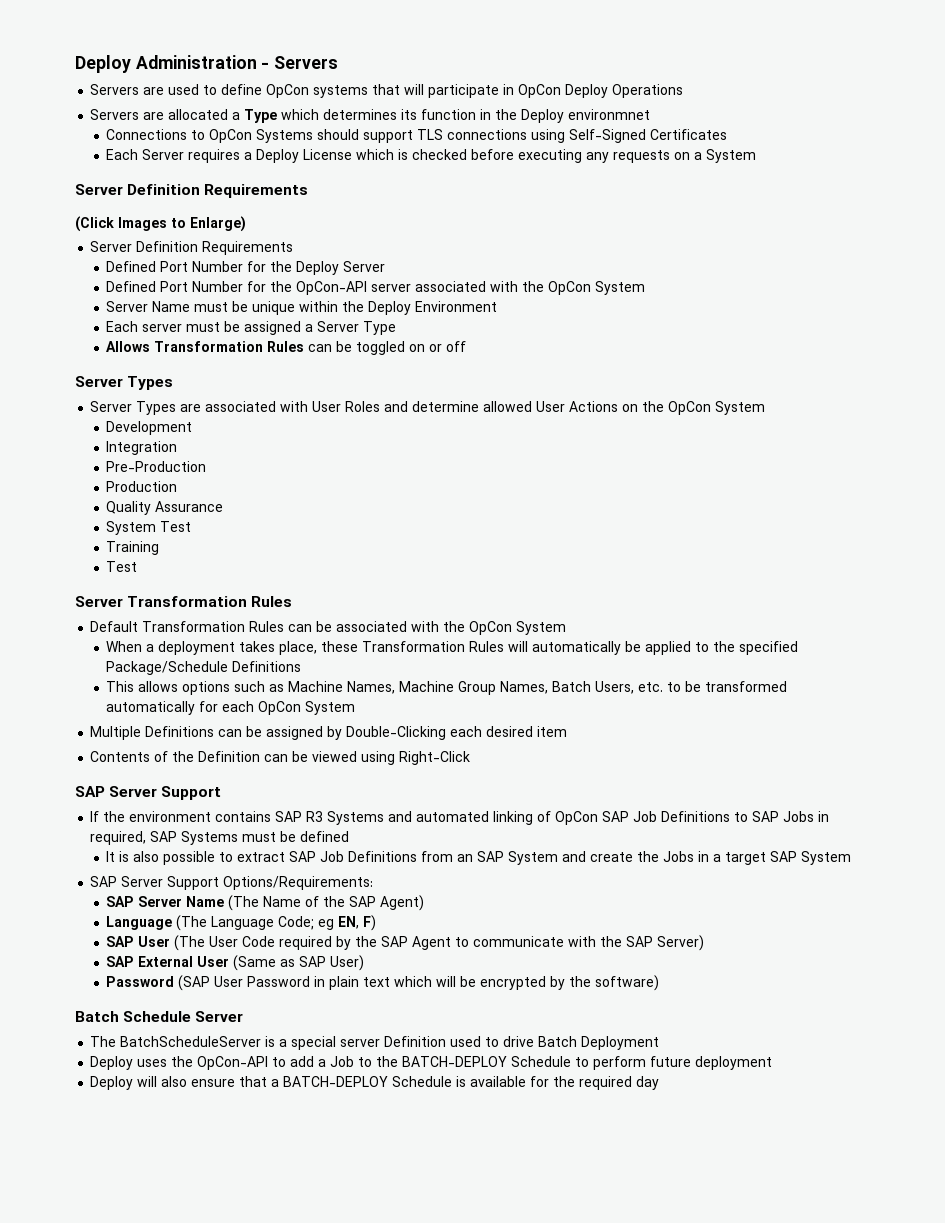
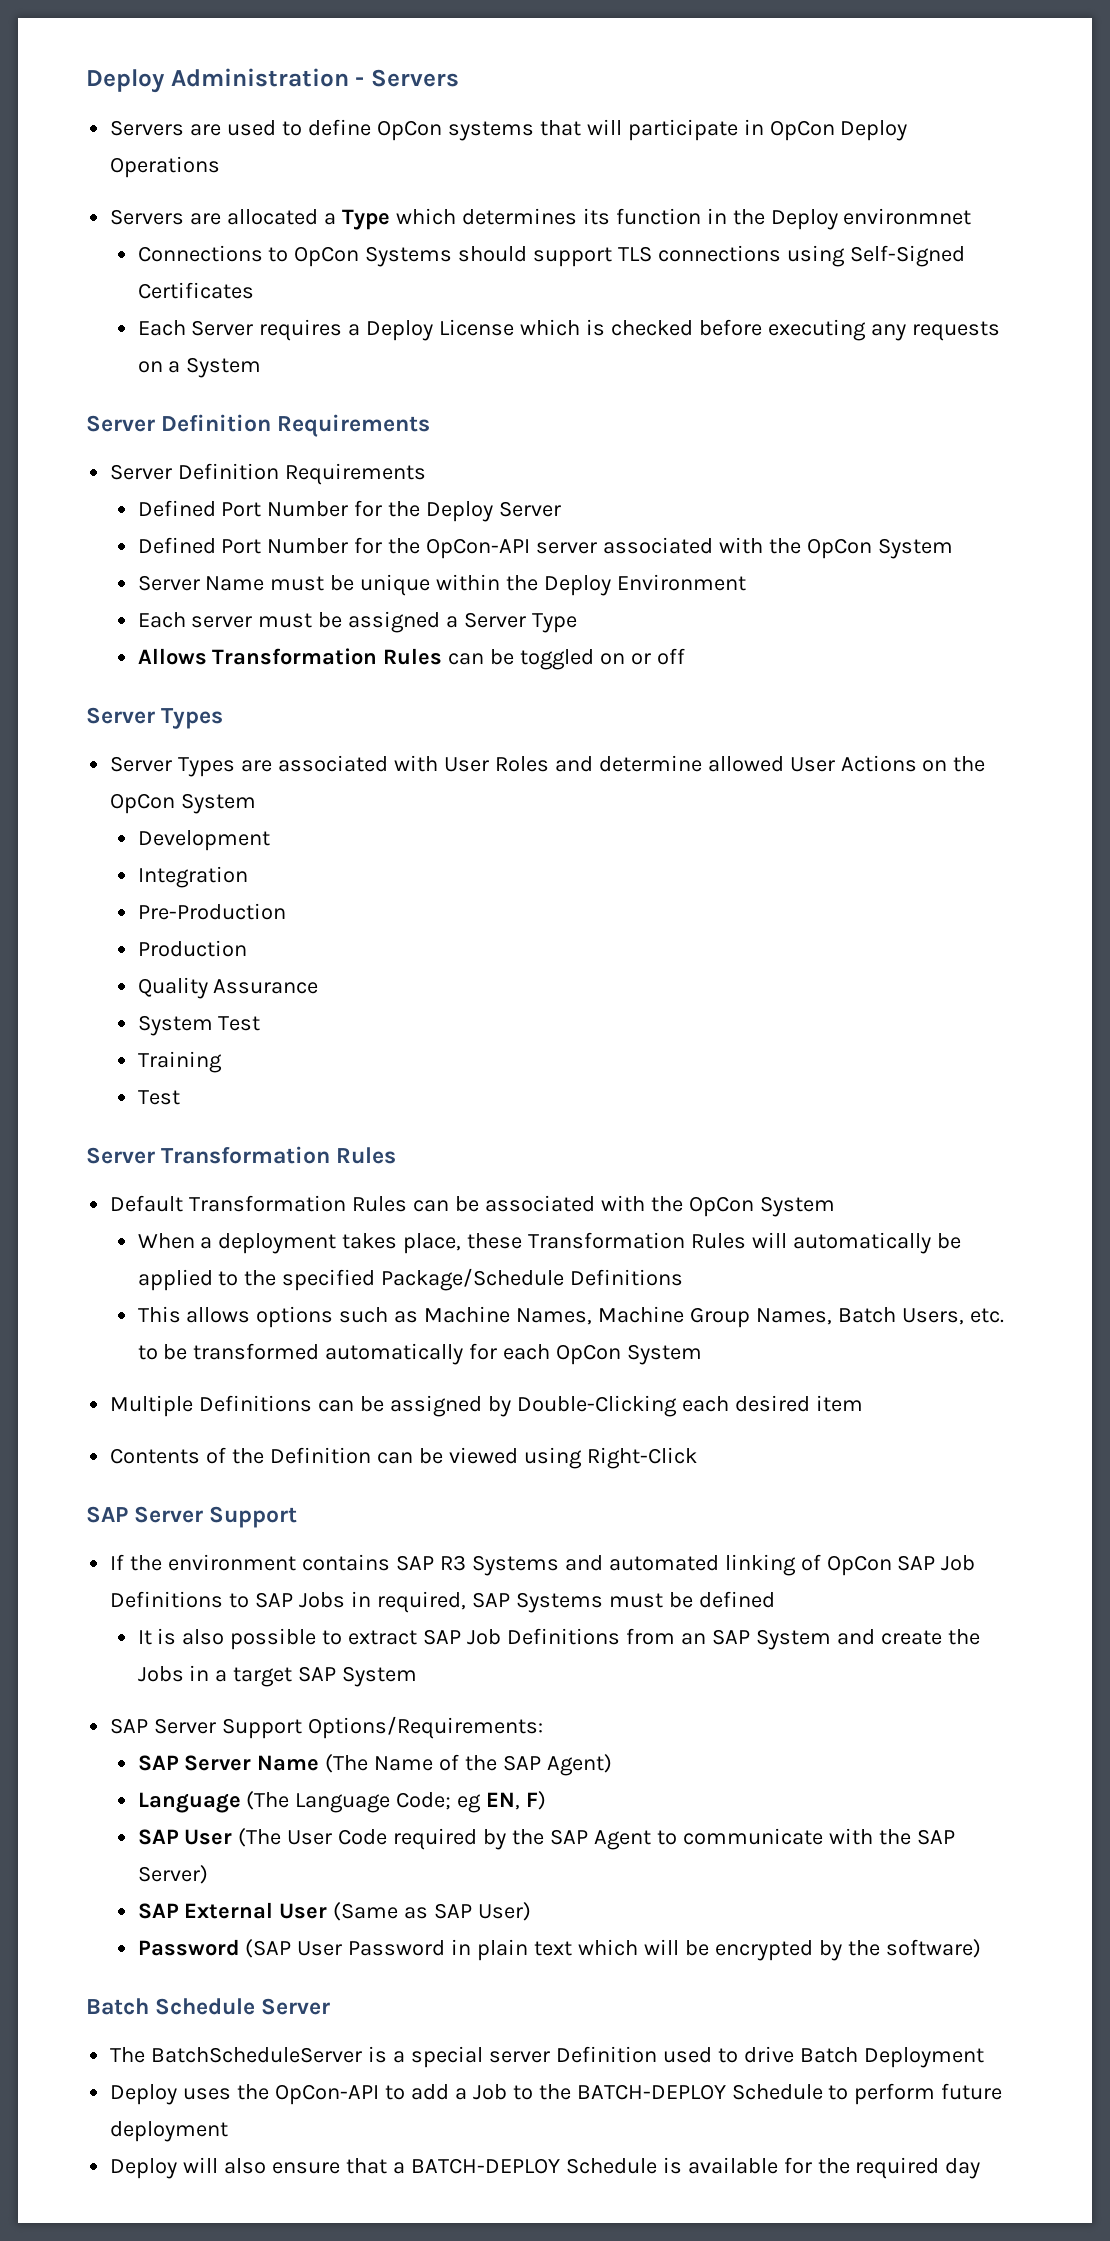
[75,216,246,232] // (Click Images to Enlarge) -> (431, 425) none

